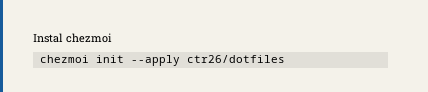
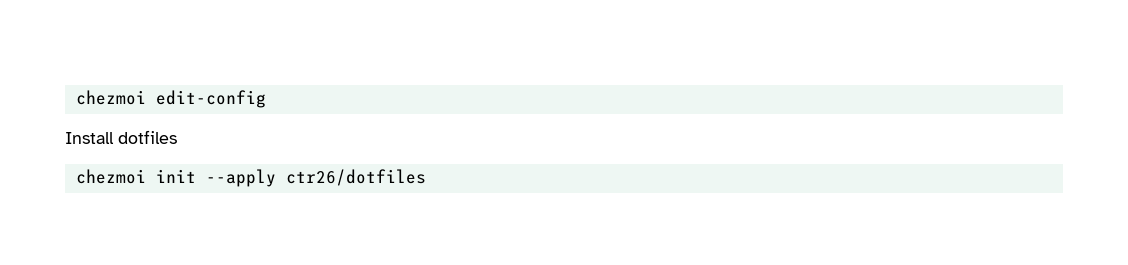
[33,33,112,43] Instal chezmoi -> [75,90,266,108] [65,130,177,144] chezmoi edit-config // Install dotfiles

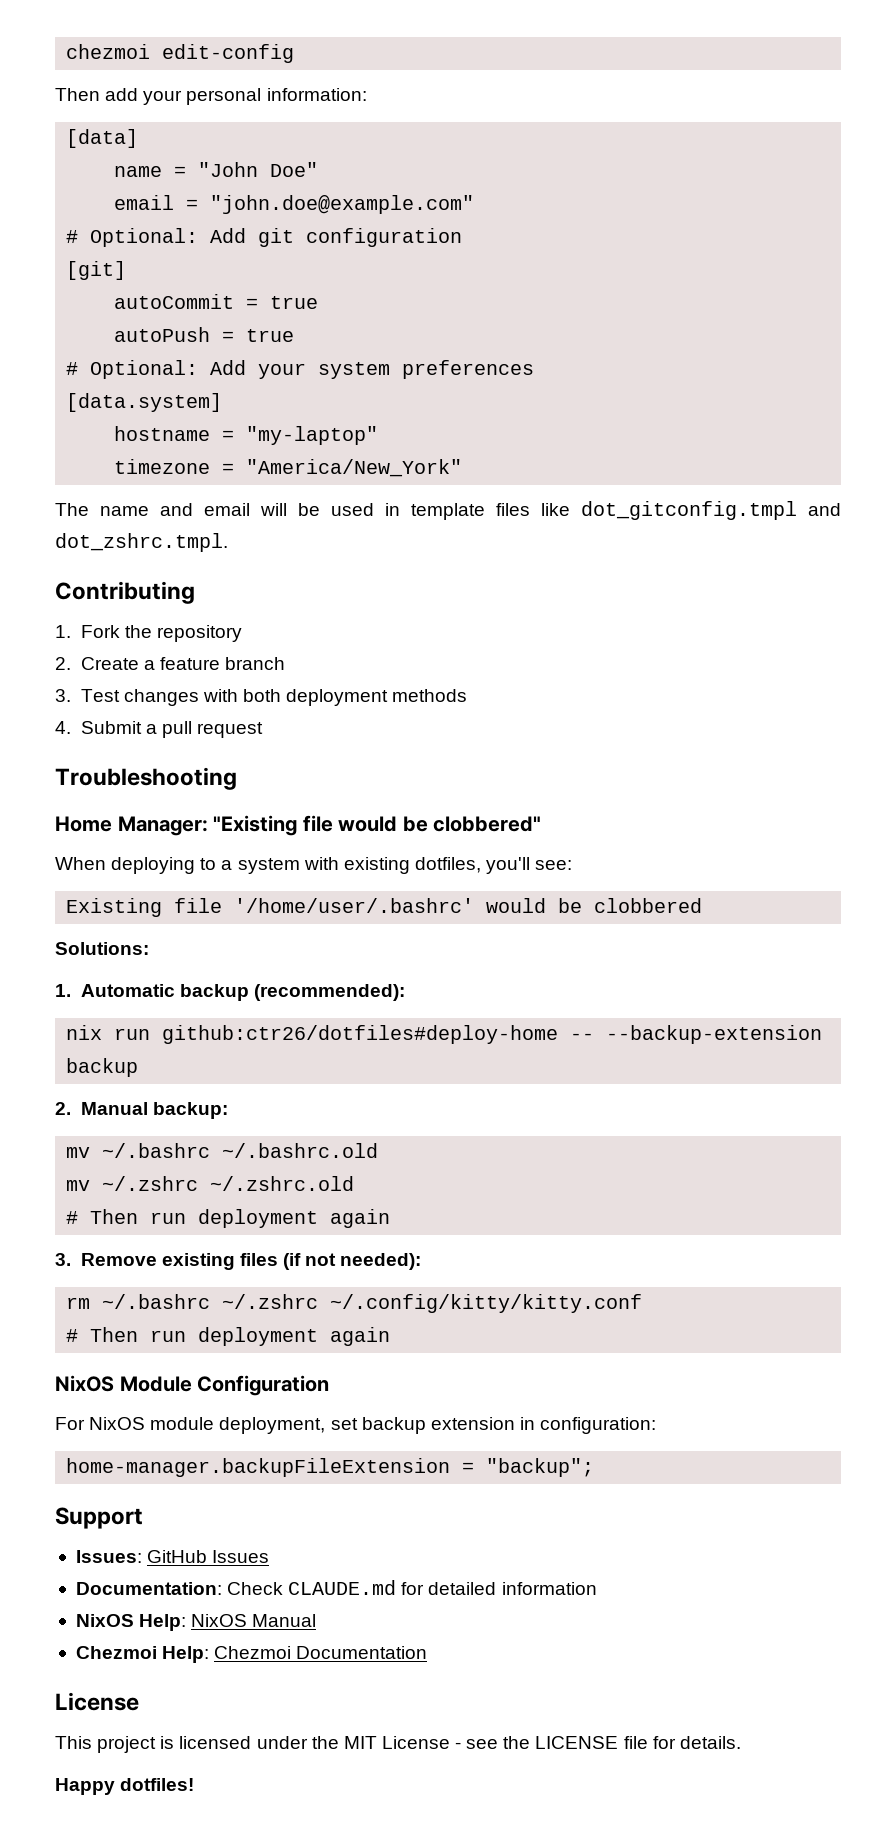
[65,130,177,144] [75,169,426,187] Install dotfiles // chezmoi init --apply ctr26/dotfiles -> [55,88,367,105] [66,129,139,148] [114,162,319,177] [114,195,475,214] [66,228,463,247] [66,261,127,280] [114,294,319,309] [114,327,295,342] [66,360,535,379] [66,393,223,412] [114,426,379,445] [114,459,463,477] [55,501,841,520] [55,533,228,552] [55,581,195,604] [55,625,242,642] [55,657,285,670] [55,689,468,706] [55,721,263,738] [55,767,237,790] [55,815,542,836] [55,857,573,874] [66,898,703,917] [55,942,149,955] [55,984,405,1001] [66,1025,823,1044] [66,1058,139,1077] [55,1102,228,1119] [66,1143,379,1158] [66,1176,355,1191] [66,1209,391,1228] [55,1253,422,1270] [66,1294,643,1313] [66,1327,391,1346] [55,1375,330,1396] [55,1417,657,1434] [66,1458,595,1477] [55,1507,143,1529] [75,1550,270,1563] [75,1580,597,1595] [75,1614,317,1631] [75,1646,428,1663] [55,1692,139,1711] [55,1736,741,1753] [55,1778,195,1795] Then add your personal information: // [data] // name = "John Doe" // email = "john.doe@example.com" // # Optional: Add git configuration // [git] // autoCommit = true // autoPush = true // # Optional: Add your system preferences // [data.system] // hostname = "my-laptop" // timezone = "America/New_York" // The name and email will be used in template files like dot_gitconfig.tmpl and dot_zshrc.tmpl. // Contributing // 1. Fork the repository // 2. Create a feature branch // 3. Test changes with both deployment methods // 4. Submit a pull request // Troubleshooting // Home Manager: "Existing file would be clobbered" // When deploying to a system with existing dotfiles, you'll see: // Existing file '/home/user/.bashrc' would be clobbered // Solutions: // 1. Automatic backup (recommended): // nix run github:ctr26/dotfiles#deploy-home -- --backup-extension backup // 2. Manual backup: // mv ~/.bashrc ~/.bashrc.old // mv ~/.zshrc ~/.zshrc.old // # Then run deployment again // 3. Remove existing files (if not needed): // rm ~/.bashrc ~/.zshrc ~/.config/kitty/kitty.conf // # Then run deployment again // NixOS Module Configuration // For NixOS module deployment, set backup extension in configuration: // home-manager.backupFileExtension = "backup"; // Support // Issues: GitHub Issues // Documentation: Check CLAUDE.md for detailed information // NixOS Help: NixOS Manual // Chezmoi Help: Chezmoi Documentation // License // This project is licensed under the MIT License - see the LICENSE file for details. // Happy dotfiles!

